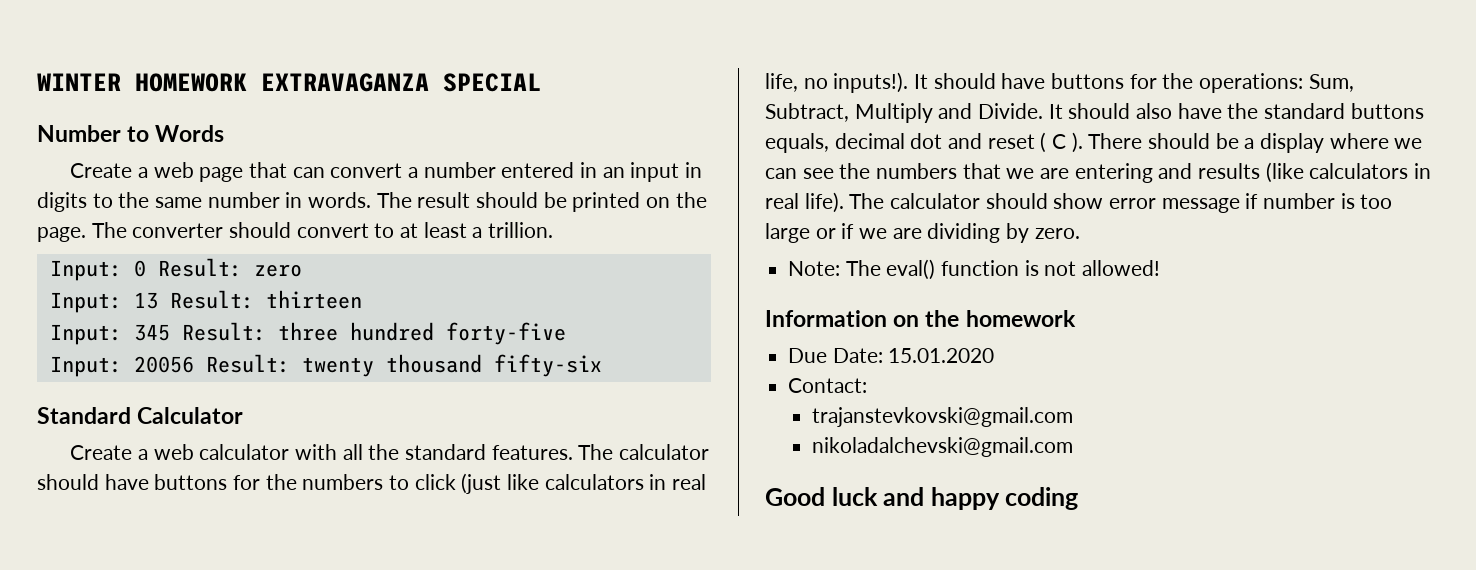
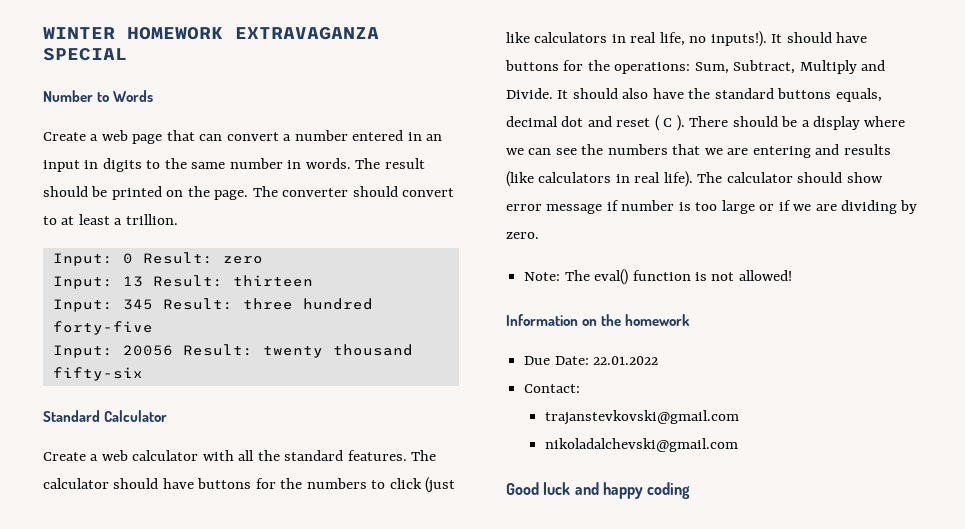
[888,348,995,363] 15.01.2020 -> [593,356,659,365] 22.01.2022

